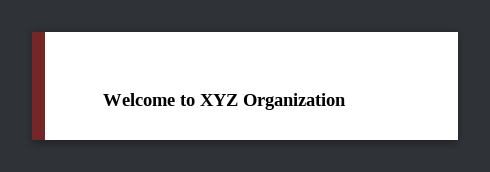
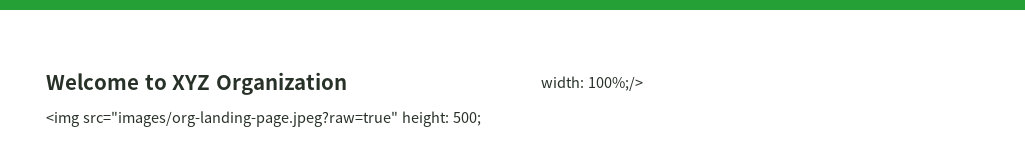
(346, 101) none -> [46,111,481,127] [541,76,643,91] // <img src="images/org-landing-page.jpeg?raw=true" height: 500; width: 100%;/>

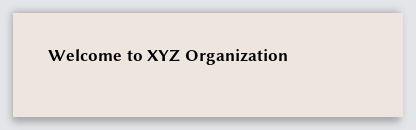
[46,111,481,127] [541,76,643,91] // <img src="images/org-landing-page.jpeg?raw=true" height: 500; width: 100%;/> -> (288, 57) none

